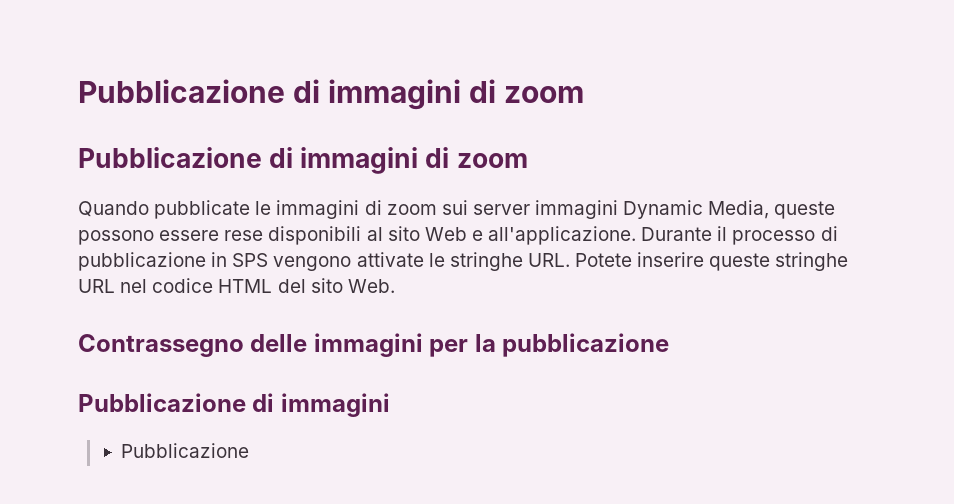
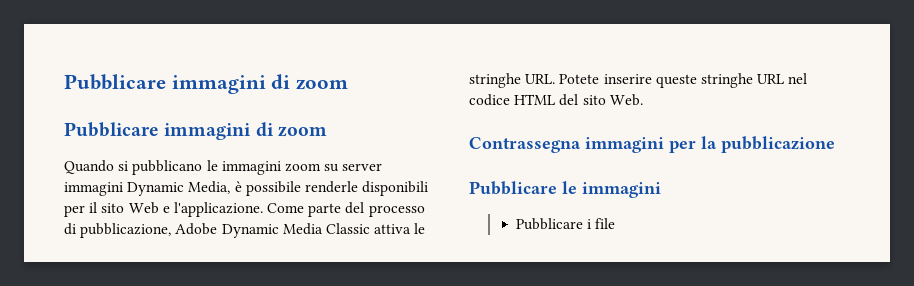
[78,79,585,110] [78,147,294,168] Pubblicazione di immagini di zoom // Pubblicazione di -> [64,74,349,94] [64,122,159,137] Pubblicare immagini di zoom // Pubblicare
[154,200,836,219] [78,226,838,245] [78,252,424,271] pubblicate le immagini di zoom sui server immagini Dynamic Media, queste possono essere rese disponibili al sito Web e all'applicazione. Durante il processo di pubblicazione in SPS vengono attivate -> [118,160,383,175] [64,181,429,196] [64,202,425,217] [64,223,412,238] si pubblicano le immagini zoom su server immagini Dynamic Media, è possibile renderle disponibili per il sito Web e l'applicazione. Come parte del processo di pubblicazione, Adobe Dynamic Media Classic attiva
[78,334,308,357] Contrassegno delle -> [469,137,581,153] Contrassegna
[78,393,275,412] Pubblicazione di -> [469,181,577,195] Pubblicare le
[121,443,250,458] Pubblicazione -> [515,218,615,230] Pubblicare i file

